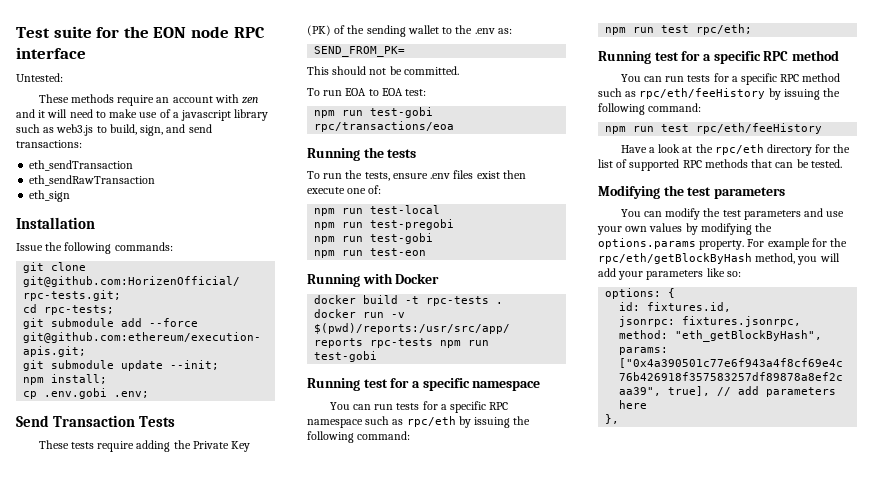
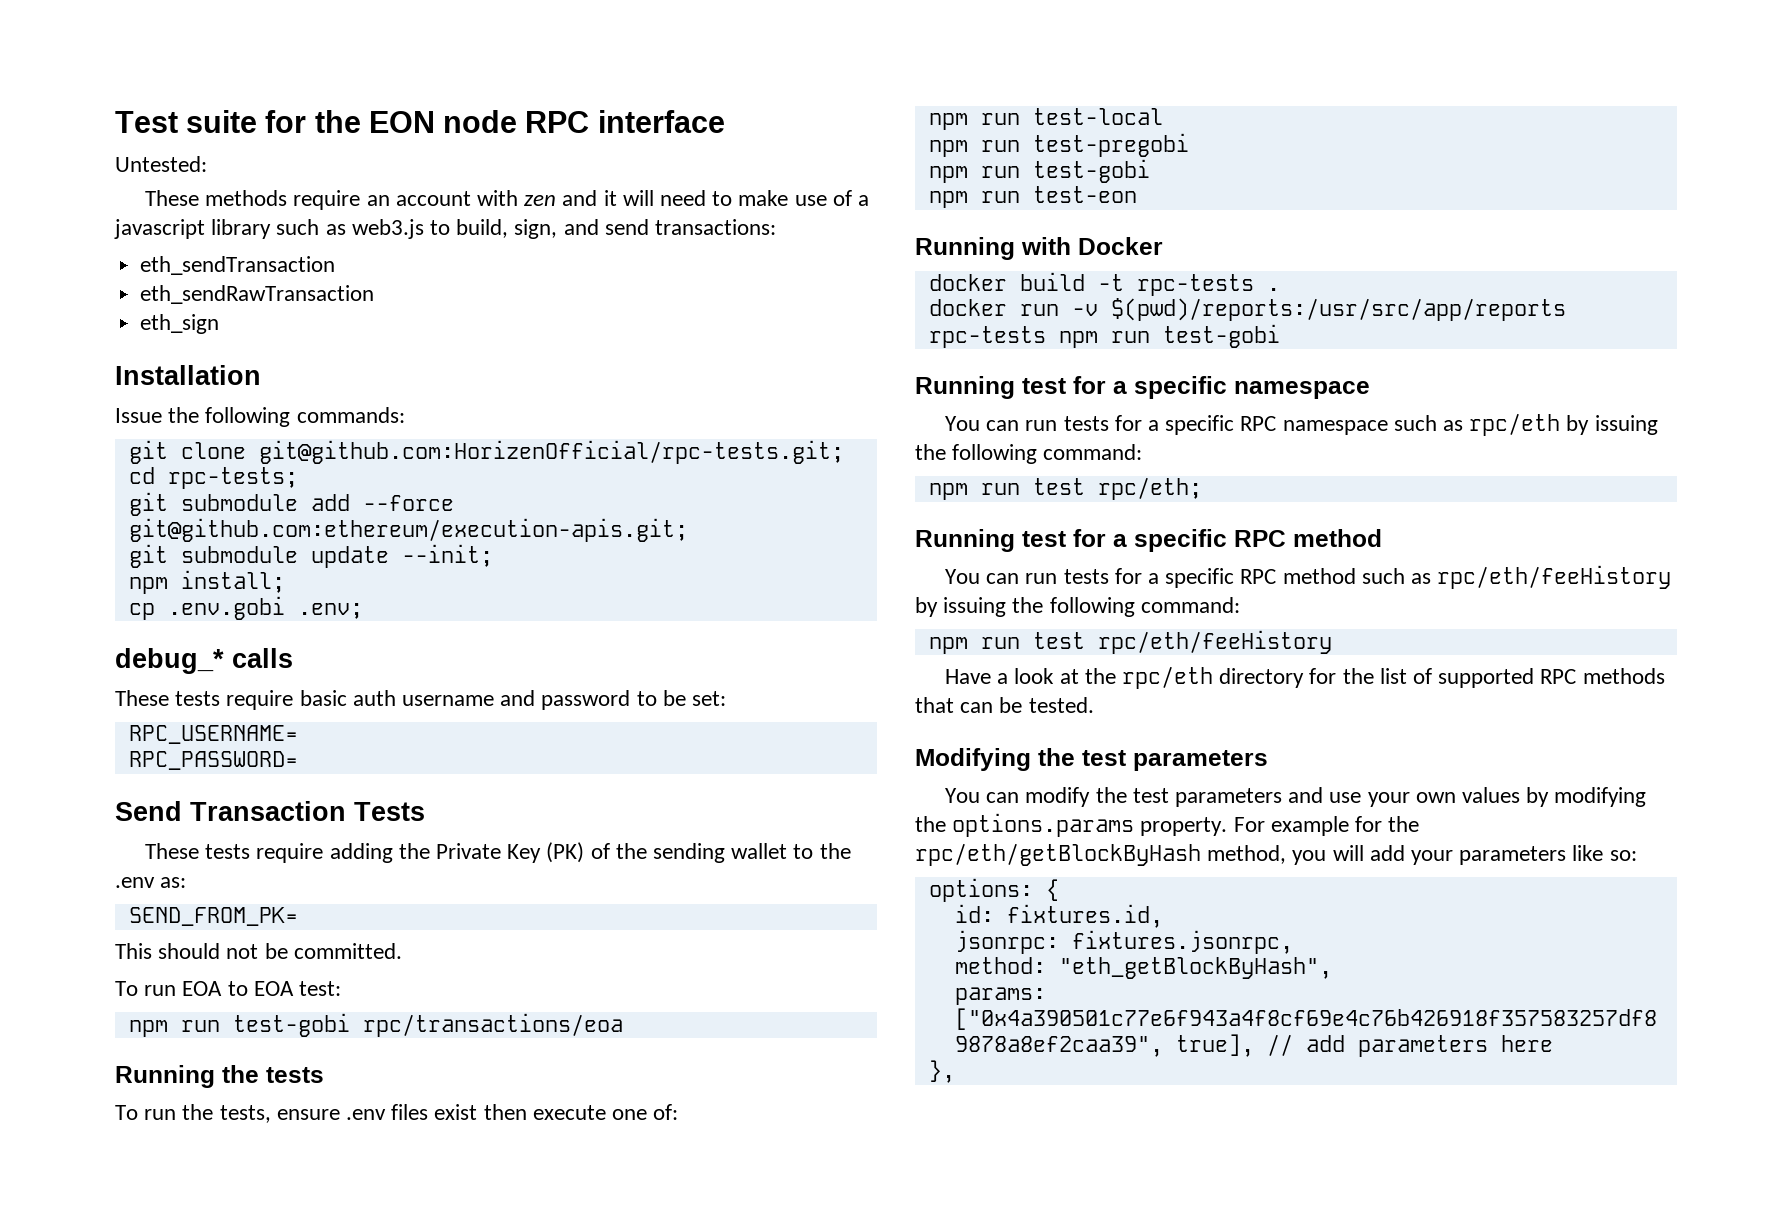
(150, 394) none -> [115,648,293,674] [115,690,727,710] [128,725,298,744] [128,751,298,770] // debug_* calls // These tests require basic auth username and password to be set: // RPC_USERNAME= // RPC_PASSWORD=

